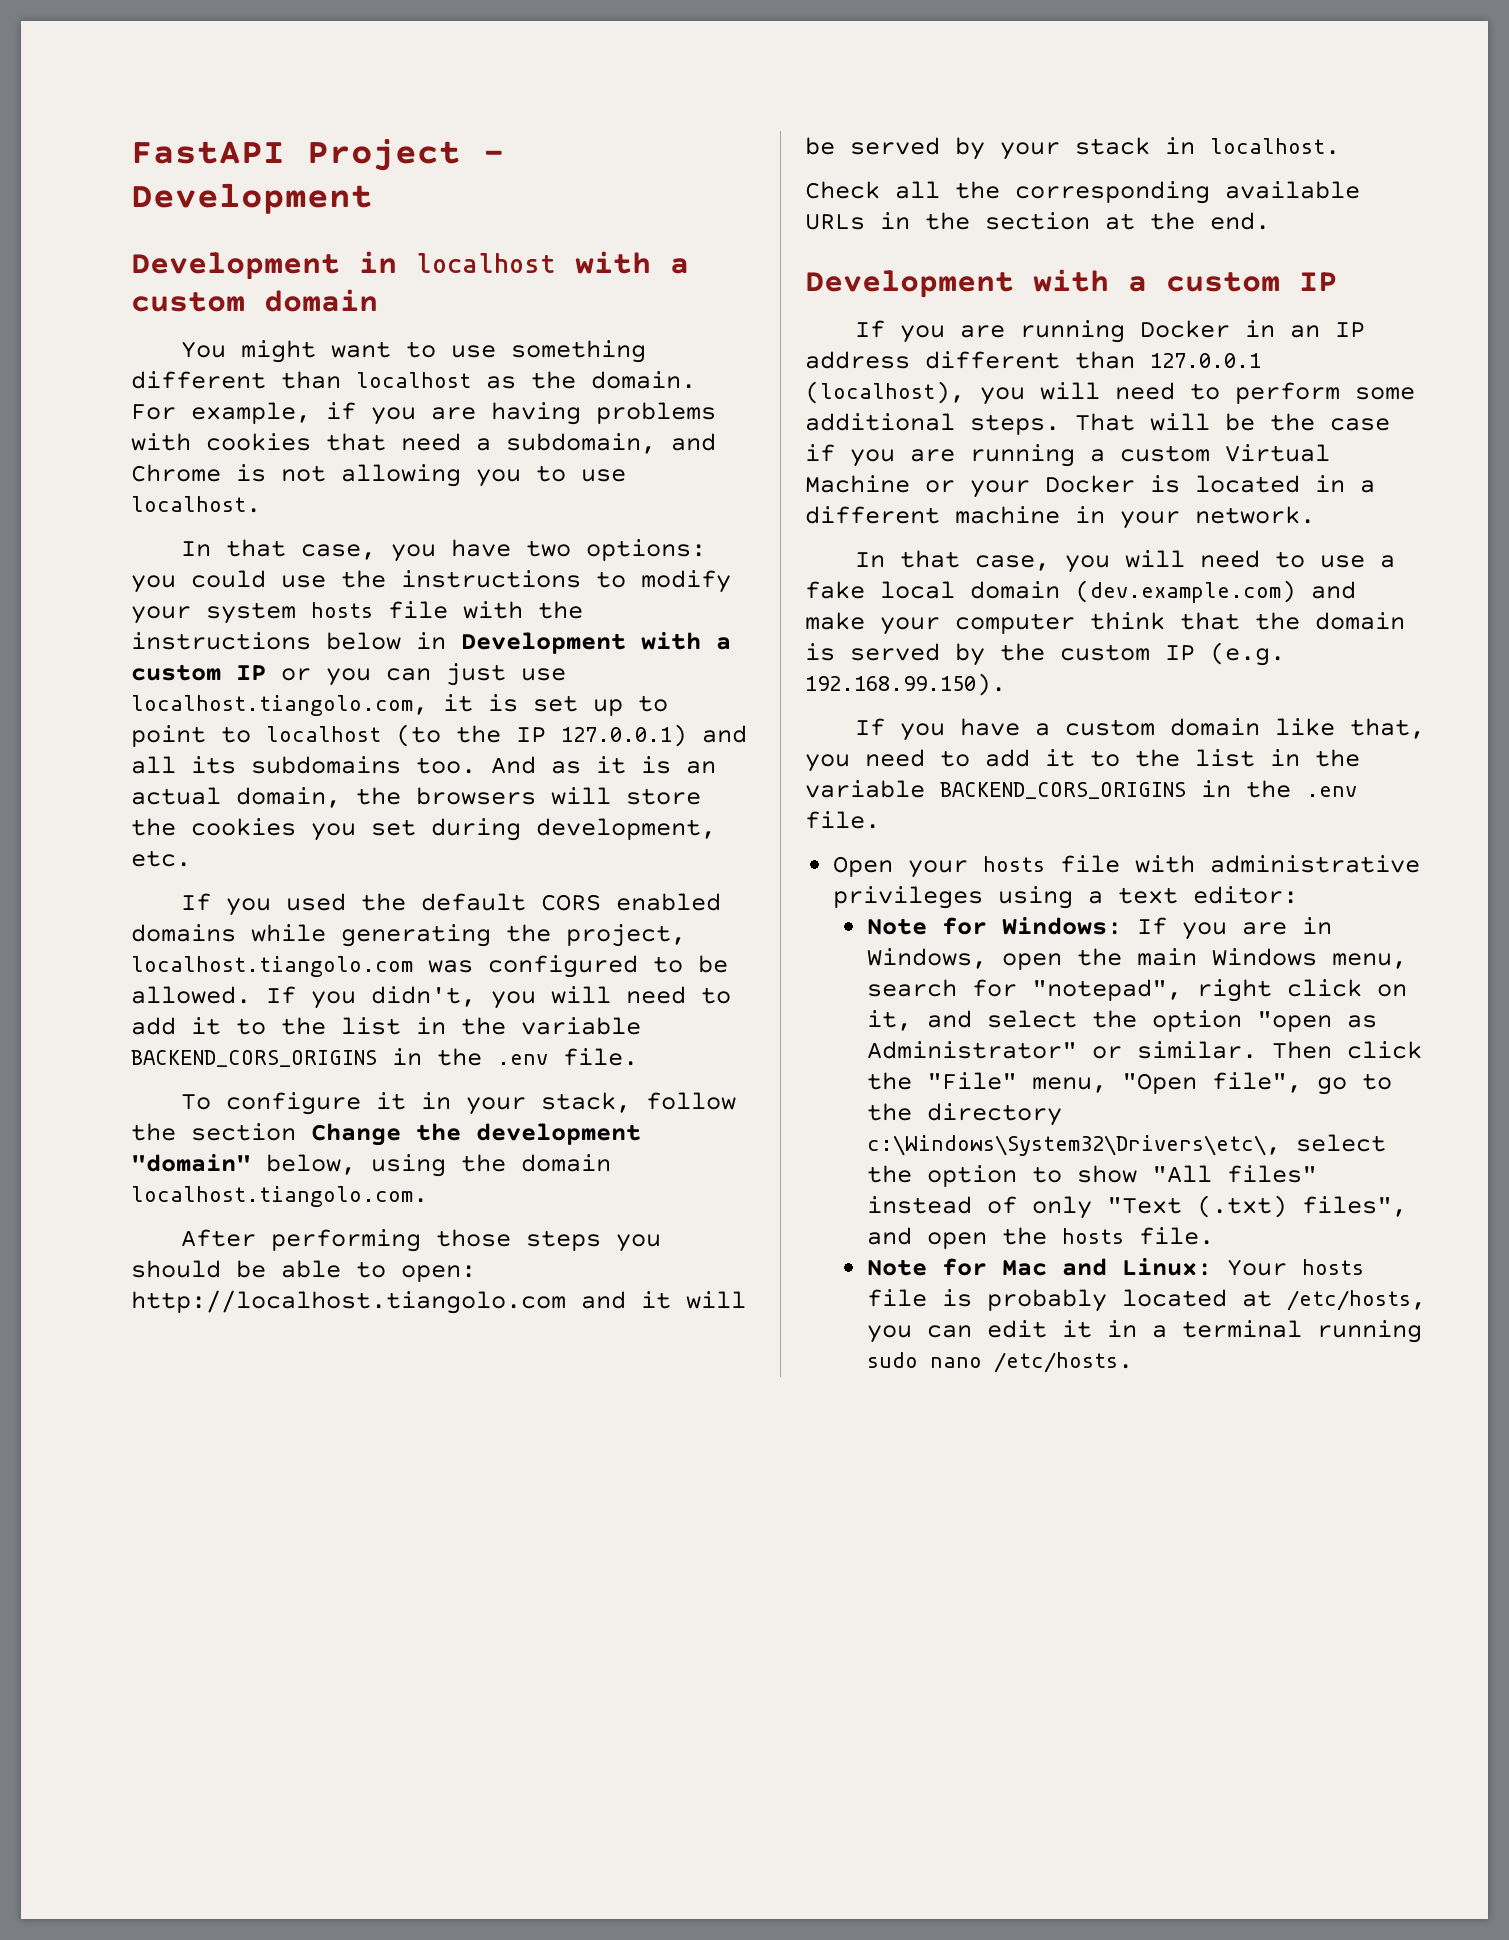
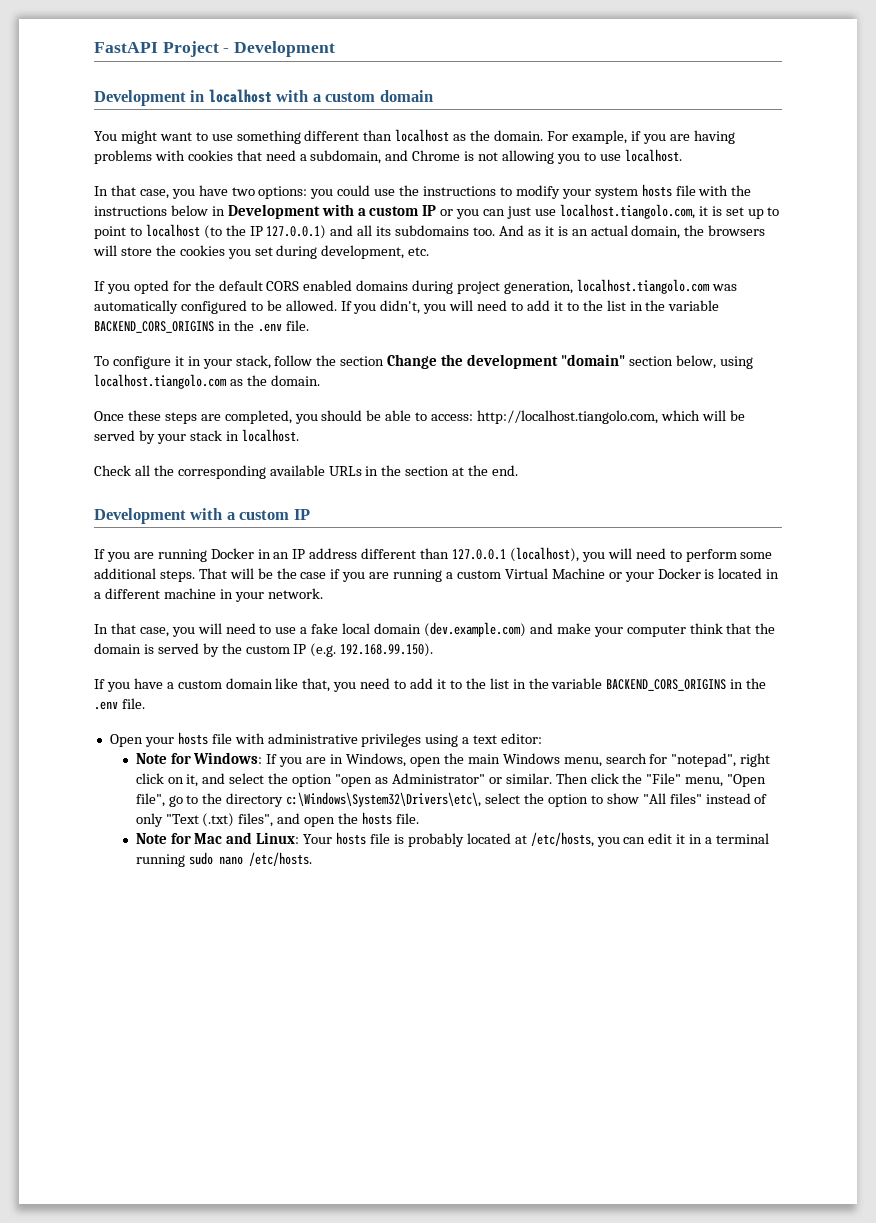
[286,893,347,911] used -> [133,280,191,294] opted for
[251,924,686,947] while generating the project, -> [412,280,574,294] during project generation,
(473, 966) none -> [94,300,178,314] automatically
(251, 1163) none -> [628,356,673,366] section
[461,1154,611,1172] [131,1186,428,1207] [181,1229,602,1252] the domain localhost.tiangolo.com. // After performing those steps -> [94,374,320,389] [94,410,292,424] localhost.tiangolo.com as the domain. // Once these steps are completed,
[401,1265,476,1282] [131,1290,671,1314] open: http://localhost.tiangolo.com and it -> [431,410,700,424] access: http://localhost.tiangolo.com, which

